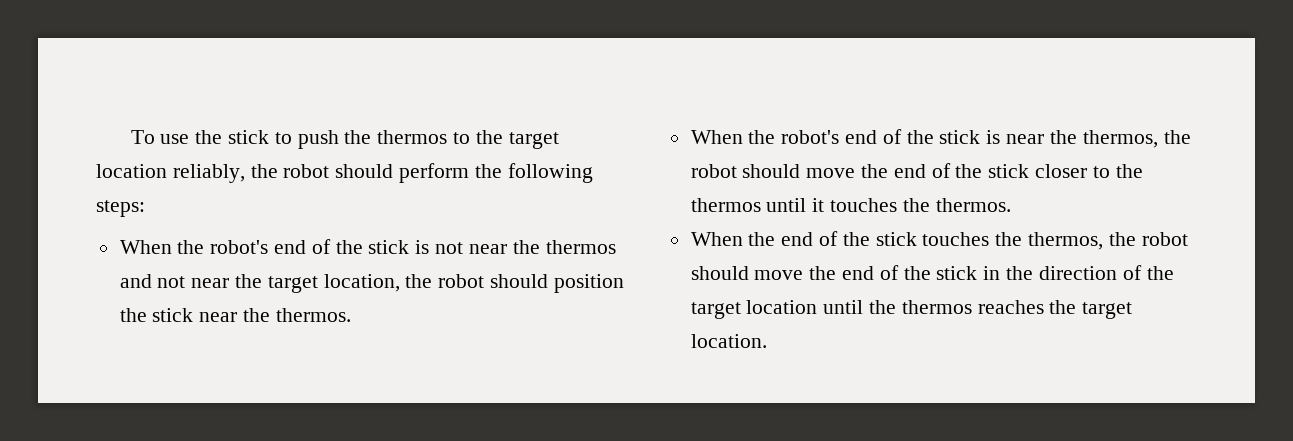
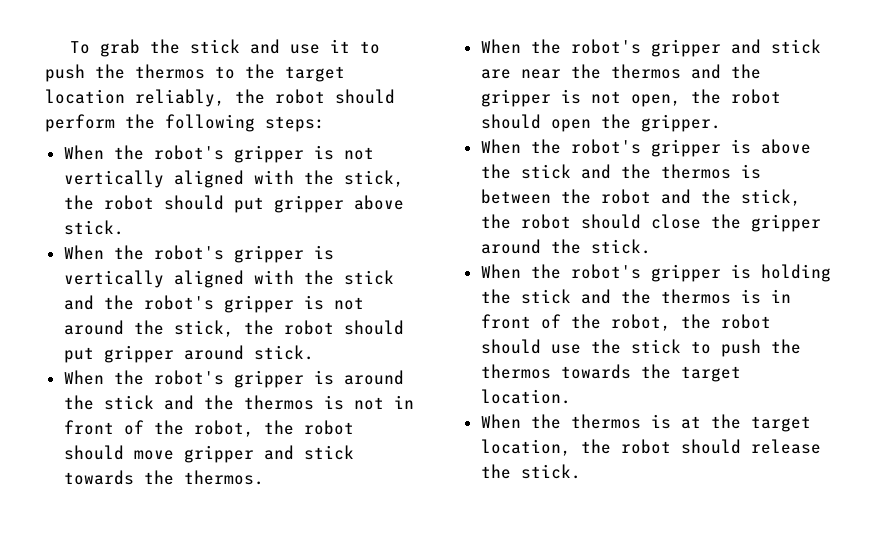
[160,130,270,144] use the stick -> [100,39,351,57] grab the stick and use it
[274,239,616,254] [119,274,230,288] end of the stick is not near the thermos and not near -> [233,145,374,163] [63,170,404,188] [63,195,404,213] [63,220,124,235] [63,245,334,263] [63,270,394,288] [63,295,364,313] [63,320,404,337] [63,345,314,363] [63,370,404,388] [63,395,414,410] [63,420,354,437] [63,445,354,463] [63,470,264,485] [480,39,821,57] [480,64,761,79] [480,89,781,107] [480,114,721,132] [480,139,811,157] [480,164,761,179] [480,189,801,206] [480,214,821,232] [480,239,651,254] [480,264,831,282] [480,289,791,304] [480,314,771,331] [480,339,801,357] [480,364,741,382] [480,389,571,404] [480,414,701,429] gripper is not vertically aligned with the stick, the robot should put gripper above stick. // When the robot's gripper is vertically aligned with the stick and the robot's gripper is not around the stick, the robot should put gripper around stick. // When the robot's gripper is around the stick and the thermos is not in front of the robot, the robot should move gripper and stick towards the thermos. // When the robot's gripper and stick are near the thermos and the gripper is not open, the robot should open the gripper. // When the robot's gripper is above the stick and the thermos is between the robot and the stick, the robot should close the gripper around the stick. // When the robot's gripper is holding the stick and the thermos is in front of the robot, the robot should use the stick to push the thermos towards the target location. // When the thermos is at
[553,274,624,293] [119,308,351,322] [690,129,1191,148] [690,163,1143,178] [690,198,1011,212] [690,231,1188,250] [690,265,1174,280] [690,300,1133,319] [690,334,767,348] position the stick near the thermos. // When the robot's end of the stick is near the thermos, the robot should move the end of the stick closer to the thermos until it touches the thermos. // When the end of the stick touches the thermos, the robot should move the end of the stick in the direction of the target location until the thermos reaches the target location. -> [750,439,821,454] [480,464,581,479] release the stick.

